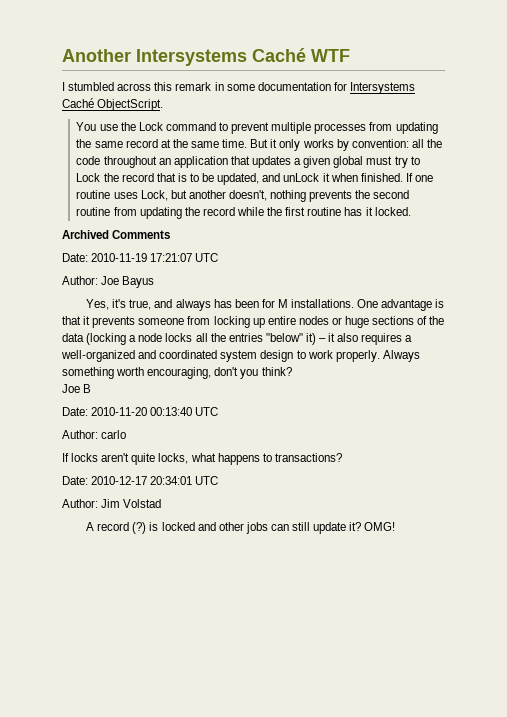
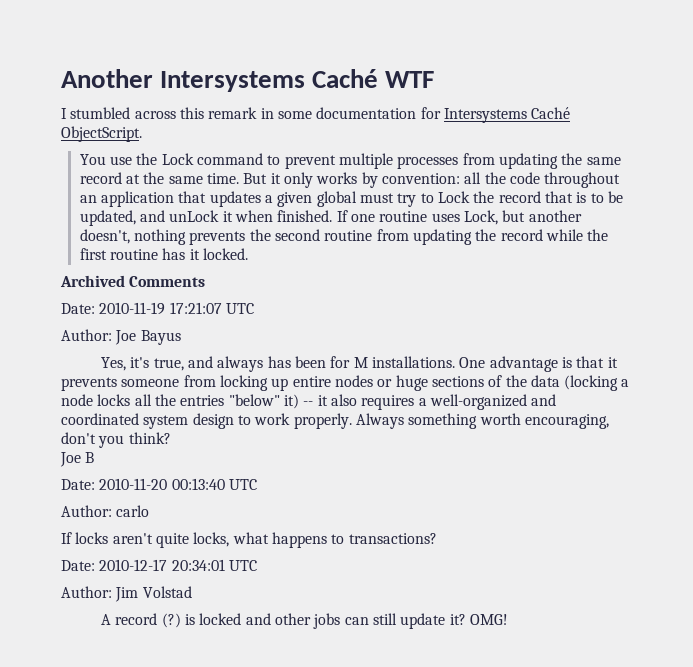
[319,338,327,342] – -> [303,401,314,406] --

